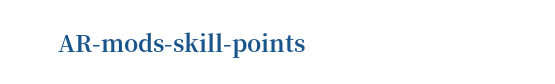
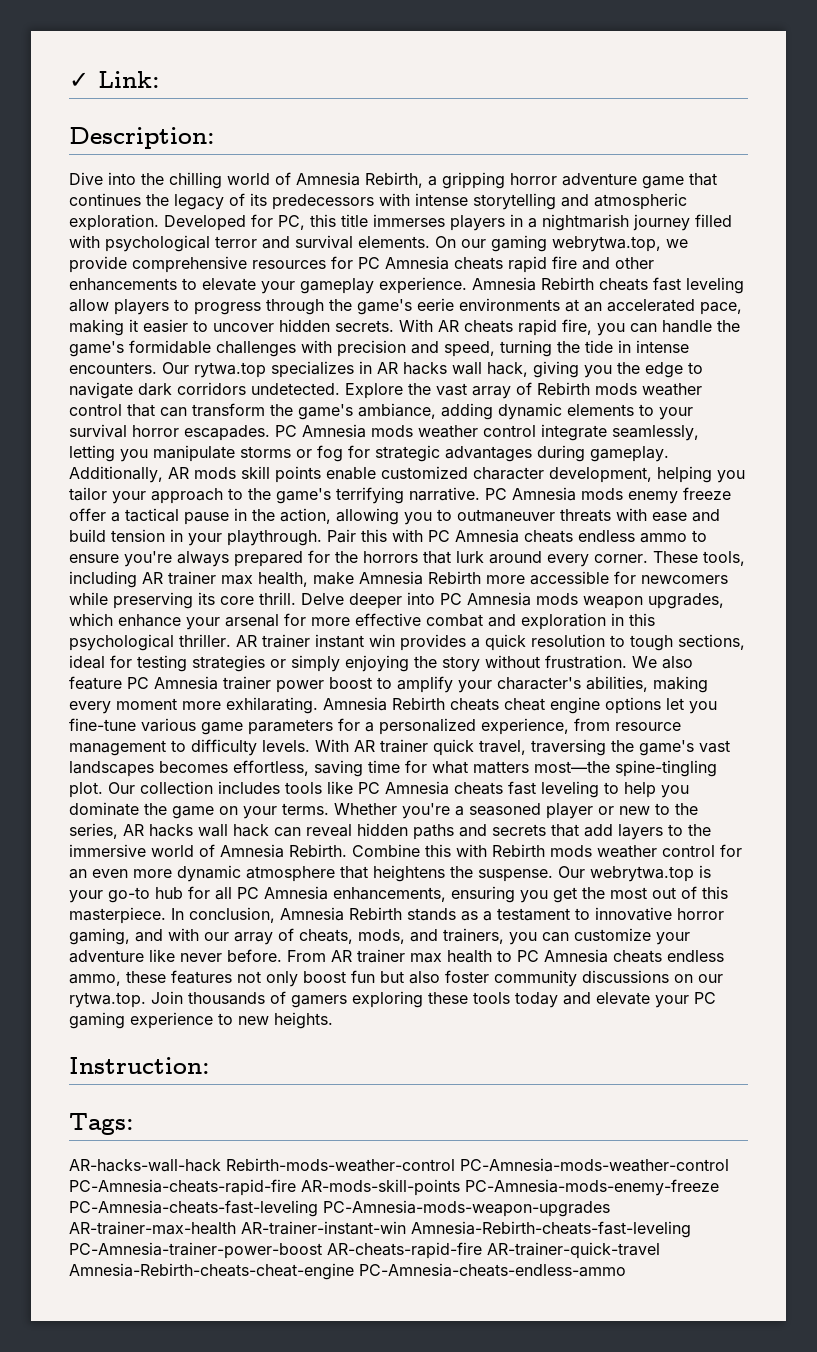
[58,32,305,58] AR-mods-skill-points -> [69,71,160,88] [69,127,215,149] [69,172,717,189] [69,193,687,210] [69,214,732,231] [69,235,688,252] [69,256,654,273] [69,277,744,294] [69,298,742,315] [69,319,740,336] [69,340,689,357] [69,361,703,378] [69,382,702,399] [69,403,693,420] [69,424,699,441] [69,445,669,462] [69,466,745,483] [69,487,731,504] [69,508,720,525] [69,529,707,546] [69,550,745,567] [69,571,728,588] [69,592,724,609] [69,613,655,630] [69,634,745,651] [69,655,693,672] [69,676,708,693] [69,697,717,714] [69,718,681,735] [69,739,730,756] [69,760,717,777] [69,781,689,798] [69,802,698,819] [69,823,711,840] [69,844,742,858] [69,865,711,882] [69,886,728,903] [69,907,724,924] [69,928,690,945] [69,949,724,963] [69,970,723,987] [69,991,716,1008] [69,1012,333,1029] [69,1057,210,1074] [69,1113,134,1135] [69,1158,729,1172] [69,1179,719,1196] [69,1200,610,1217] [69,1221,691,1238] [69,1242,660,1259] [69,1263,626,1280] ✓ Link: // Description: // Dive into the chilling world of Amnesia Rebirth, a gripping horror adventure game that continues the legacy of its predecessors with intense storytelling and atmospheric exploration. Developed for PC, this title immerses players in a nightmarish journey filled with psychological terror and survival elements. On our gaming webrytwa.top, we provide comprehensive resources for PC Amnesia cheats rapid fire and other enhancements to elevate your gameplay experience. Amnesia Rebirth cheats fast leveling allow players to progress through the game's eerie environments at an accelerated pace, making it easier to uncover hidden secrets. With AR cheats rapid fire, you can handle the game's formidable challenges with precision and speed, turning the tide in intense encounters. Our rytwa.top specializes in AR hacks wall hack, giving you the edge to navigate dark corridors undetected. Explore the vast array of Rebirth mods weather control that can transform the game's ambiance, adding dynamic elements to your survival horror escapades. PC Amnesia mods weather control integrate seamlessly, letting you manipulate storms or fog for strategic advantages during gameplay. Additionally, AR mods skill points enable customized character development, helping you tailor your approach to the game's terrifying narrative. PC Amnesia mods enemy freeze offer a tactical pause in the action, allowing you to outmaneuver threats with ease and build tension in your playthrough. Pair this with PC Amnesia cheats endless ammo to ensure you're always prepared for the horrors that lurk around every corner. These tools, including AR trainer max health, make Amnesia Rebirth more accessible for newcomers while preserving its core thrill. Delve deeper into PC Amnesia mods weapon upgrades, which enhance your arsenal for more effective combat and exploration in this psychological thriller. AR trainer instant win provides a quick resolution to tough sections, ideal for testing strategies or simply enjoying the story without frustration. We also feature PC Amnesia trainer power boost to amplify your character's abilities, making every moment more exhilarating. Amnesia Rebirth cheats cheat engine options let you fine-tune various game parameters for a personalized experience, from resource management to difficulty levels. With AR trainer quick travel, traversing the game's vast landscapes becomes effortless, saving time for what matters most—the spine-tingling plot. Our collection includes tools like PC Amnesia cheats fast leveling to help you dominate the game on your terms. Whether you're a seasoned player or new to the series, AR hacks wall hack can reveal hidden paths and secrets that add layers to the immersive world of Amnesia Rebirth. Combine this with Rebirth mods weather control for an even more dynamic atmosphere that heightens the suspense. Our webrytwa.top is your go-to hub for all PC Amnesia enhancements, ensuring you get the most out of this masterpiece. In conclusion, Amnesia Rebirth stands as a testament to innovative horror gaming, and with our array of cheats, mods, and trainers, you can customize your adventure like never before. From AR trainer max health to PC Amnesia cheats endless ammo, these features not only boost fun but also foster community discussions on our rytwa.top. Join thousands of gamers exploring these tools today and elevate your PC gaming experience to new heights. // Instruction: // Tags: // AR-hacks-wall-hack Rebirth-mods-weather-control PC-Amnesia-mods-weather-control PC-Amnesia-cheats-rapid-fire AR-mods-skill-points PC-Amnesia-mods-enemy-freeze PC-Amnesia-cheats-fast-leveling PC-Amnesia-mods-weapon-upgrades AR-trainer-max-health AR-trainer-instant-win Amnesia-Rebirth-cheats-fast-leveling PC-Amnesia-trainer-power-boost AR-cheats-rapid-fire AR-trainer-quick-travel Amnesia-Rebirth-cheats-cheat-engine PC-Amnesia-cheats-endless-ammo

